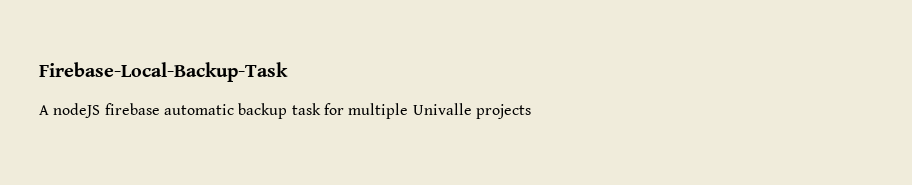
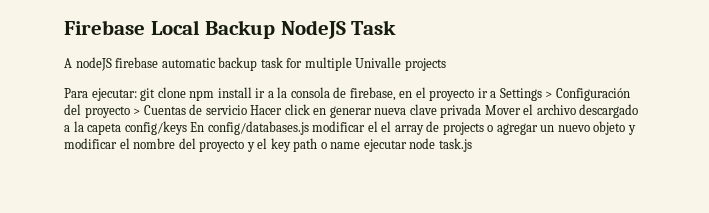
[39,62,288,82] Firebase-Local-Backup-Task -> [64,20,397,39] Firebase Local Backup NodeJS Task
(531, 111) none -> [64,87,630,101] [64,104,639,118] [64,121,636,135] [64,138,472,152] // Para ejecutar: git clone npm install ir a la consola de firebase, en el proyecto ir a Settings > Configuración del proyecto > Cuentas de servicio Hacer click en generar nueva clave privada Mover el archivo descargado a la capeta config/keys En config/databases.js modificar el el array de projects o agregar un nuevo objeto y modificar el nombre del proyecto y el key path o name ejecutar node task.js

